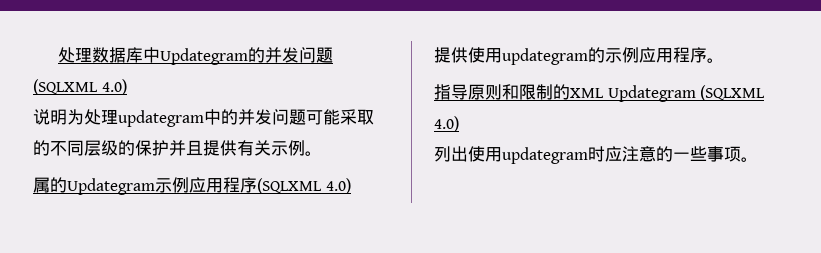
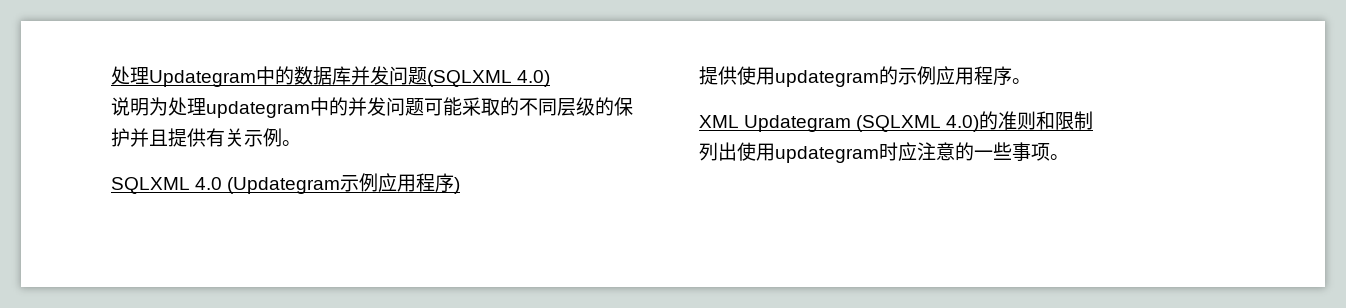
[57,47,265,65] 处理数据库中Updategram的 -> [111,66,351,87] 处理Updategram中的数据库
[33,177,351,195] 属的Updategram示例应用程序(SQLXML 4.0) -> [111,173,461,194] SQLXML 4.0 (Updategram示例应用程序)
[434,84,766,102] [434,116,459,132] 指导原则和限制的XML Updategram (SQLXML 4.0) -> [699,111,1094,132] XML Updategram (SQLXML 4.0)的准则和限制

